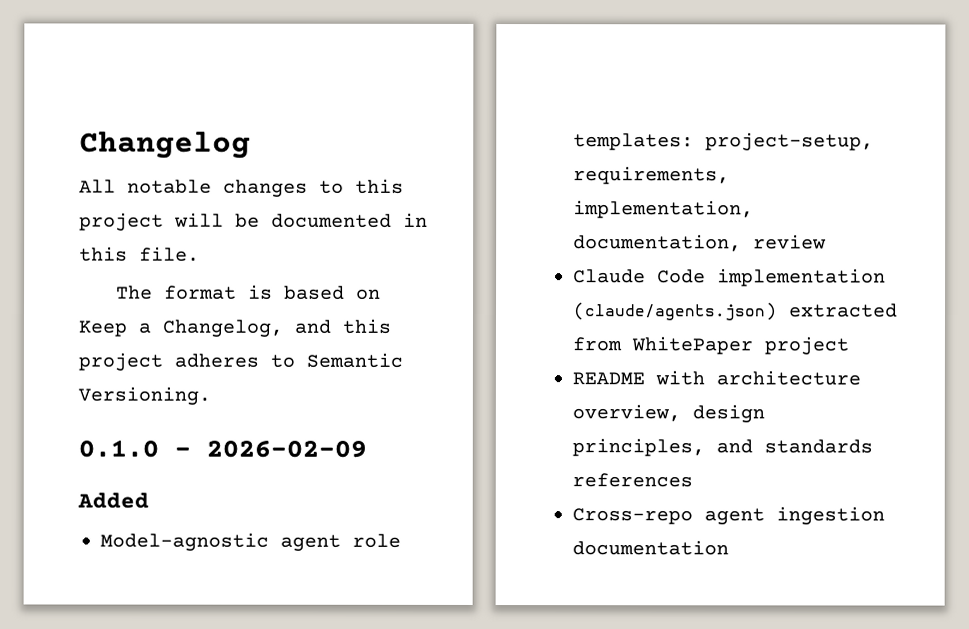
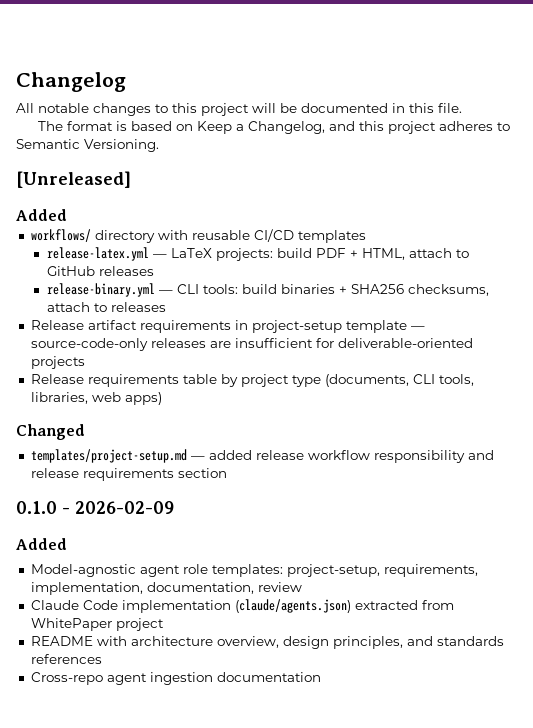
(211, 396) none -> [16,171,131,188] [16,209,67,221] [30,229,366,243] [46,247,469,261] [46,266,154,276] [46,283,489,297] [46,302,166,312] [30,320,425,333] [30,338,473,351] [30,356,85,369] [30,374,474,387] [30,392,162,405] [16,424,85,440] [30,449,494,463] [30,468,227,481] // [Unreleased] // Added // workflows/ directory with reusable CI/CD templates // release-latex.yml — LaTeX projects: build PDF + HTML, attach to GitHub releases // release-binary.yml — CLI tools: build binaries + SHA256 checksums, attach to releases // Release artifact requirements in project-setup template — source-code-only releases are insufficient for deliverable-oriented projects // Release requirements table by project type (documents, CLI tools, libraries, web apps) // Changed // templates/project-setup.md — added release workflow responsibility and release requirements section

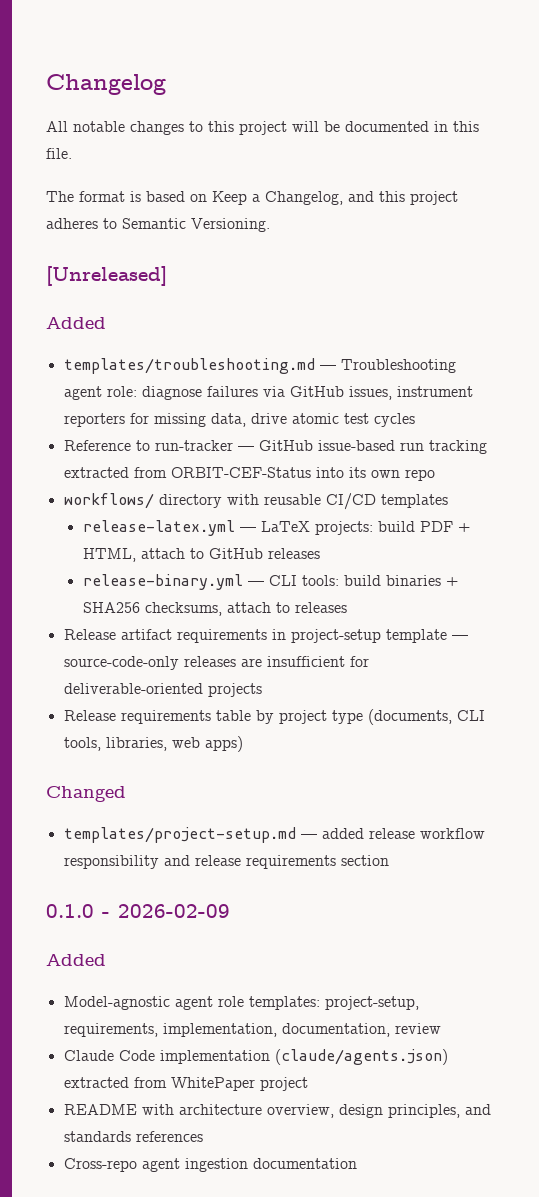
(67, 215) none -> [63,358,456,374] [63,386,473,400] [63,413,415,427] [63,440,487,454] [63,467,435,481] // templates/troubleshooting.md — Troubleshooting agent role: diagnose failures via GitHub issues, instrument reporters for missing data, drive atomic test cycles // Reference to run-tracker — GitHub issue-based run tracking extracted from ORBIT-CEF-Status into its own repo

